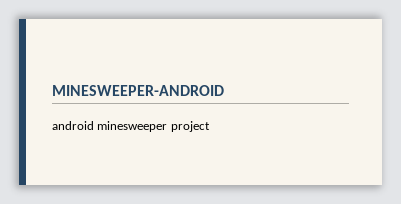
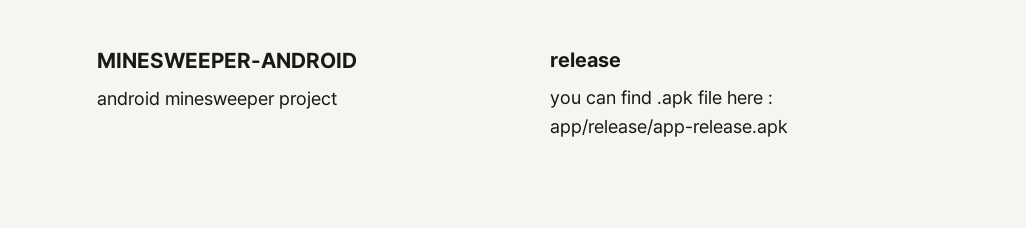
(210, 126) none -> [550,52,621,68] [550,90,773,108] [550,119,788,137] // release // you can find .apk file here : app/release/app-release.apk

